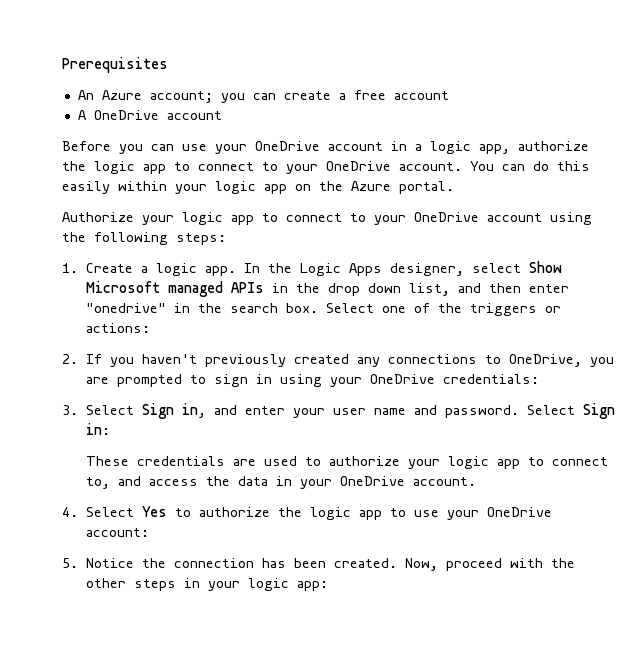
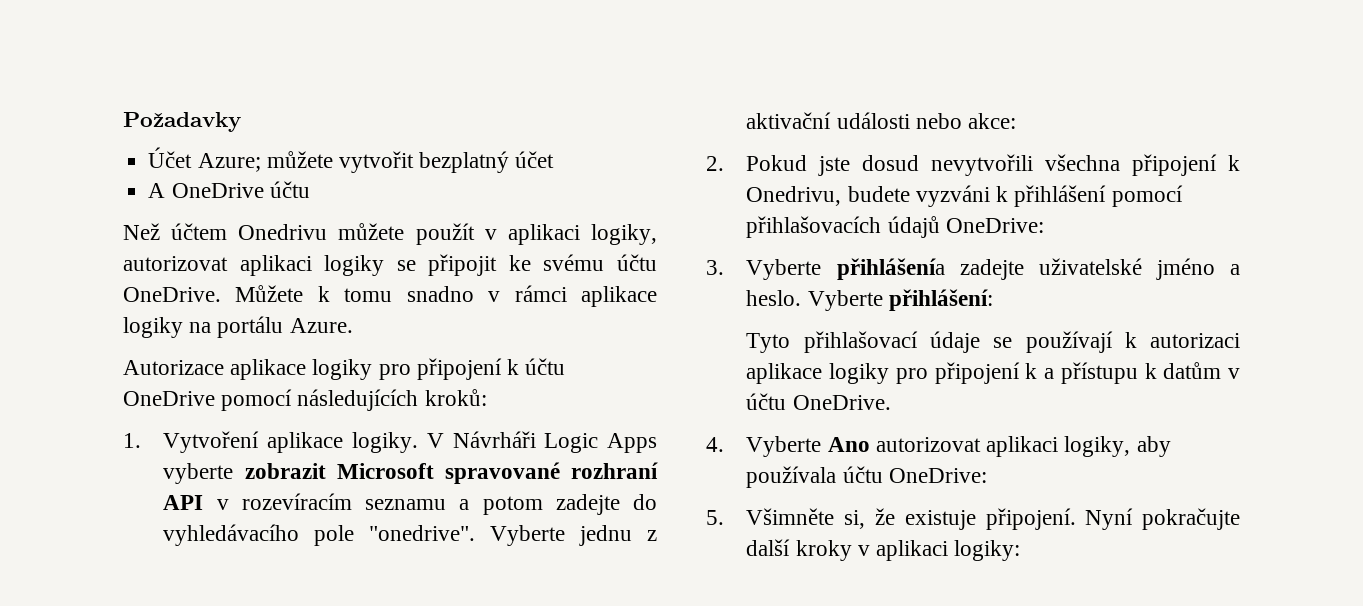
[62,57,168,73] [77,90,449,103] [77,110,222,120] [62,141,589,154] [62,161,590,174] [62,181,454,194] [62,212,592,225] [62,232,226,245] [62,261,562,276] [85,281,569,297] [85,303,561,316] [85,323,150,333] [62,354,614,367] [85,374,539,387] [62,403,615,419] [85,423,110,435] [85,456,608,469] [85,476,476,489] [62,506,552,520] [85,528,149,537] [62,558,575,571] [85,578,328,591] Prerequisites // An Azure account; you can create a free account // A OneDrive account // Before you can use your OneDrive account in a logic app, authorize the logic app to connect to your OneDrive account. You can do this easily within your logic app on the Azure portal. // Authorize your logic app to connect to your OneDrive account using the following steps: // 1. Create a logic app. In the Logic Apps designer, select Show Microsoft managed APIs in the drop down list, and then enter "onedrive" in the search box. Select one of the triggers or actions: // 2. If you haven't previously created any connections to OneDrive, you are prompted to sign in using your OneDrive credentials: // 3. Select Sign in, and enter your user name and password. Select Sign in: // These credentials are used to authorize your logic app to connect to, and access the data in your OneDrive account. // 4. Select Yes to authorize the logic app to use your OneDrive account: // 5. Notice the connection has been created. Now, proceed with the other steps in your logic app: -> [123,112,241,132] [148,147,555,173] [148,181,310,198] [123,223,657,245] [123,254,657,276] [123,285,657,307] [123,316,353,338] [123,358,566,380] [123,389,487,411] [123,431,657,453] [163,462,658,484] [163,493,657,515] [163,524,657,546] [746,112,1017,129] [706,154,1240,176] [746,185,1183,207] [746,216,1044,238] [706,258,1240,280] [746,289,993,311] [746,331,1240,353] [746,362,1240,384] [746,393,891,410] [706,436,1171,457] [746,466,987,488] [706,508,1240,530] [746,539,1021,561] Požadavky // Účet Azure; můžete vytvořit bezplatný účet // A OneDrive účtu // Než účtem Onedrivu můžete použít v aplikaci logiky, autorizovat aplikaci logiky se připojit ke svému účtu OneDrive. Můžete k tomu snadno v rámci aplikace logiky na portálu Azure. // Autorizace aplikace logiky pro připojení k účtu OneDrive pomocí následujících kroků: // 1. Vytvoření aplikace logiky. V Návrháři Logic Apps vyberte zobrazit Microsoft spravované rozhraní API v rozevíracím seznamu a potom zadejte do vyhledávacího pole "onedrive". Vyberte jednu z aktivační události nebo akce: // 2. Pokud jste dosud nevytvořili všechna připojení k Onedrivu, budete vyzváni k přihlášení pomocí přihlašovacích údajů OneDrive: // 3. Vyberte přihlášenía zadejte uživatelské jméno a heslo. Vyberte přihlášení: // Tyto přihlašovací údaje se používají k autorizaci aplikace logiky pro připojení k a přístupu k datům v účtu OneDrive. // 4. Vyberte Ano autorizovat aplikaci logiky, aby používala účtu OneDrive: // 5. Všimněte si, že existuje připojení. Nyní pokračujte další kroky v aplikaci logiky:

